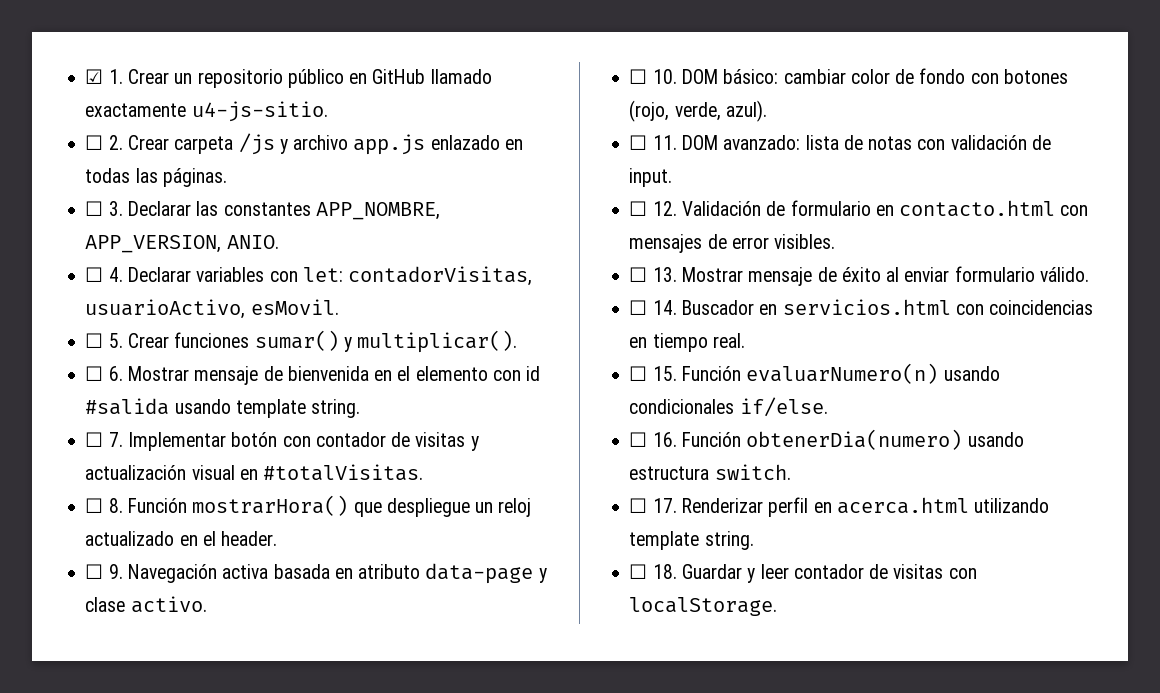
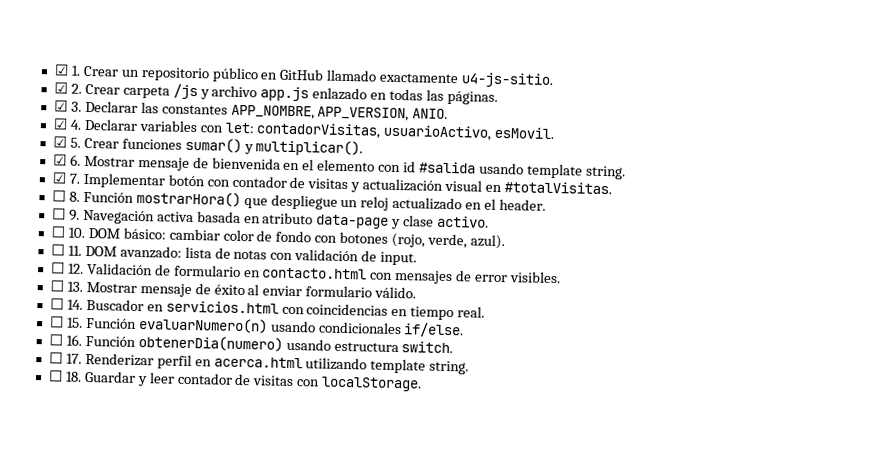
[85,135,104,150] ☐ -> [53,82,68,94] ☑
[85,201,104,216] ☐ -> [53,100,68,112] ☑
[85,267,104,282] ☐ -> [52,118,68,130] ☑
[85,333,104,348] ☐ -> [52,136,67,148] ☑
[85,366,104,381] ☐ -> [52,154,67,166] ☑
[85,432,104,447] ☐ -> [51,172,67,184] ☑

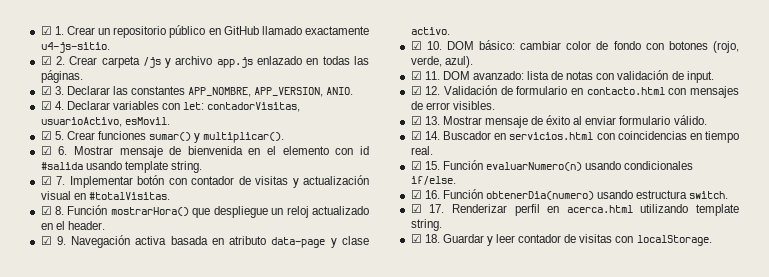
[51,190,66,202] ☐ -> [40,206,52,215] ☑
[51,208,66,220] ☐ -> [40,236,52,245] ☑
[50,226,65,238] ☐ -> [410,41,422,50] ☑
[50,244,65,256] ☐ -> [410,71,422,80] ☑
[50,262,65,274] ☐ -> [410,86,422,95] ☑
[49,280,64,292] ☐ -> [410,116,422,125] ☑
[49,298,64,310] ☐ -> [410,131,422,140] ☑
[49,316,64,328] ☐ -> [410,161,422,170] ☑
[48,334,63,346] ☐ -> [410,190,422,199] ☑
[48,352,63,364] ☐ -> [410,204,422,213] ☑
[47,370,63,382] ☐ -> [410,234,422,243] ☑

